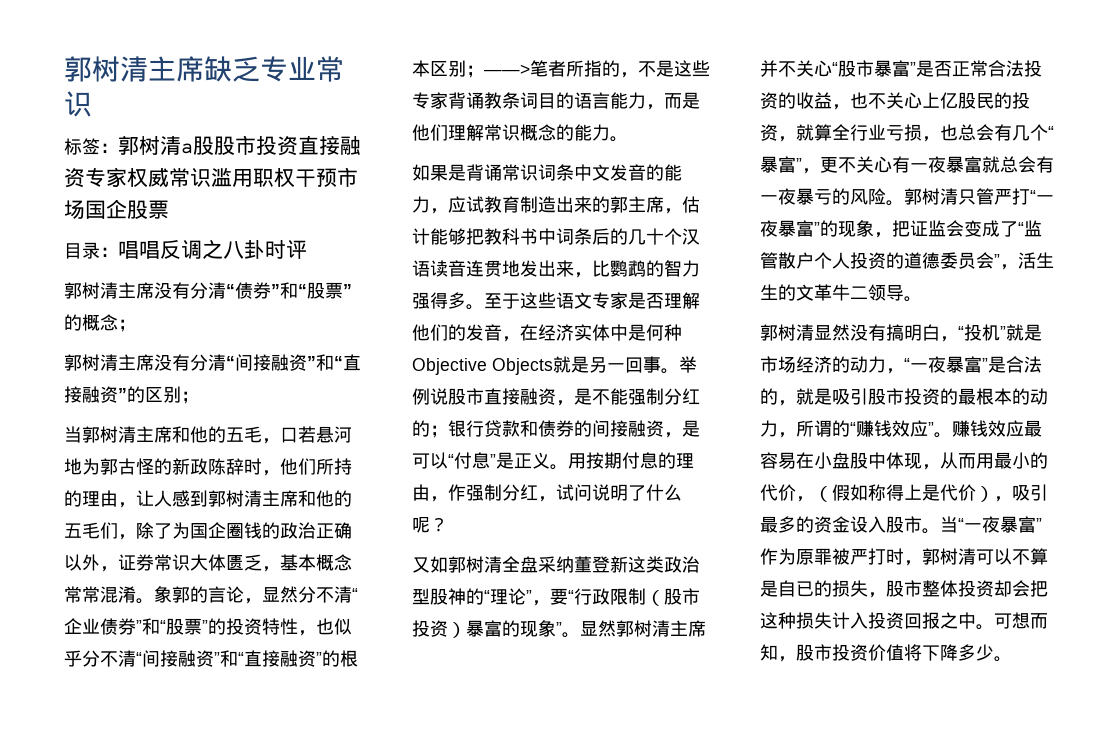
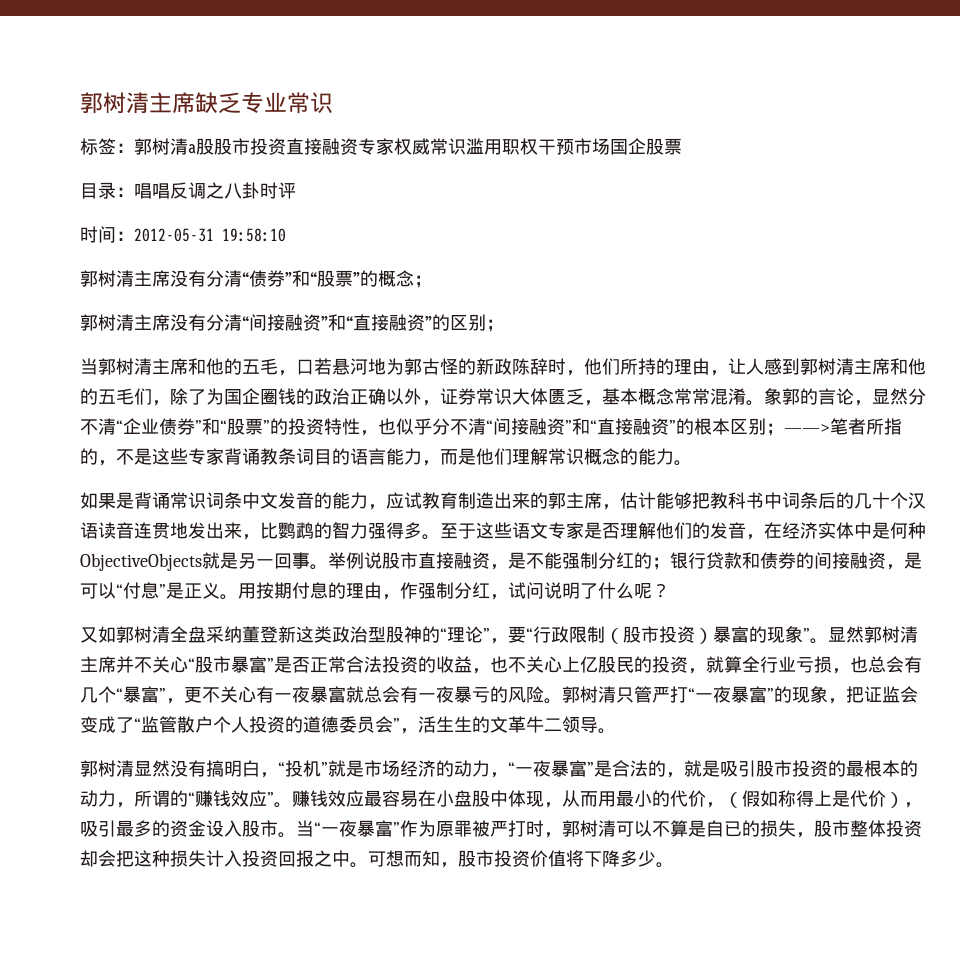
(307, 249) none -> [80,226,286,243] // 时间：2012-05-31 19:58:10
[412,358,553,375] Objective Objects -> [80,553,202,571] ObjectiveObjects

